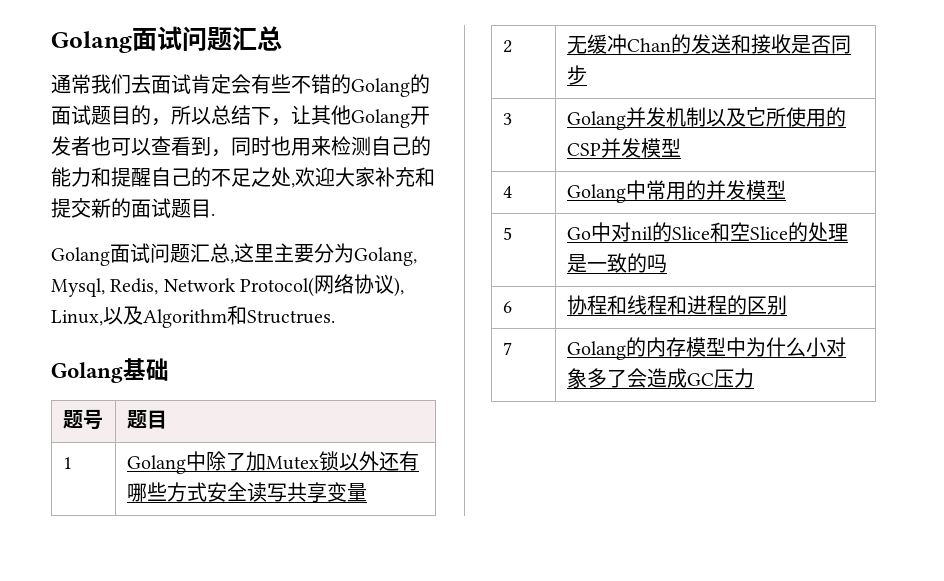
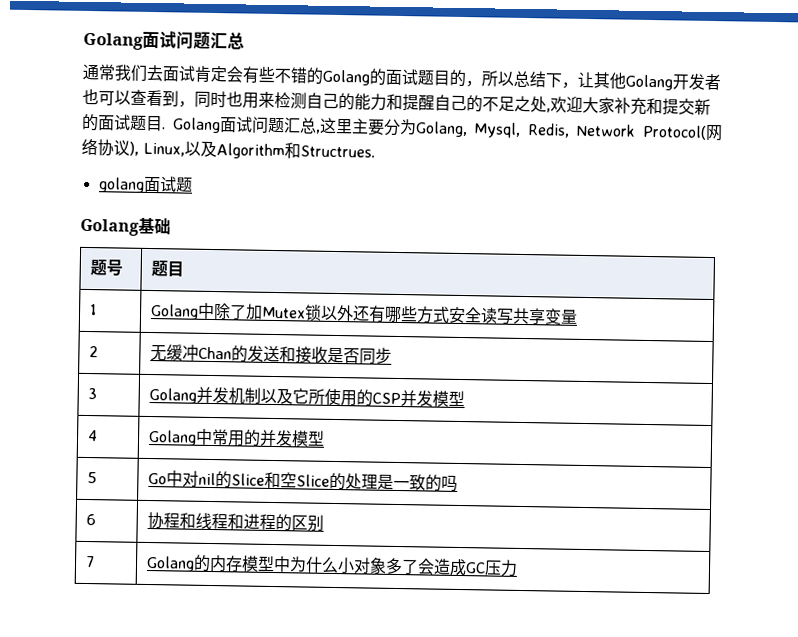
(215, 214) // -> (166, 128) none
(335, 317) none -> [97,176,193,193] // golang面试题

